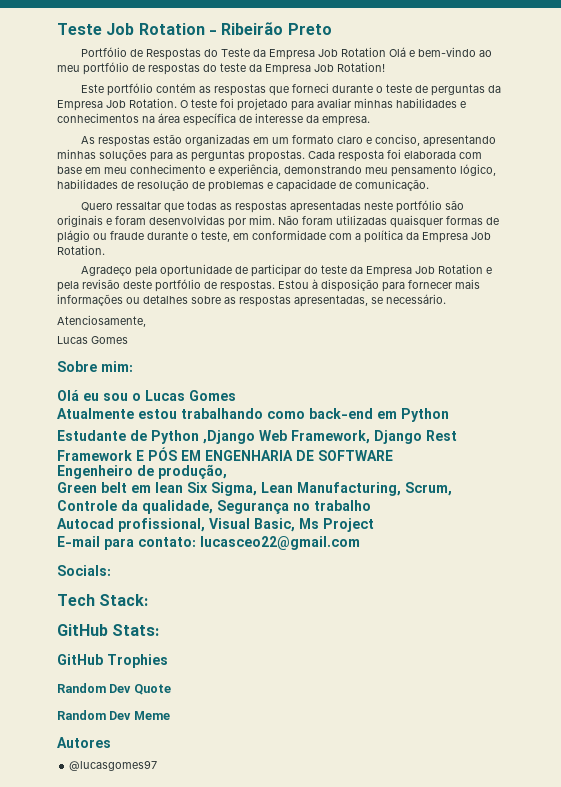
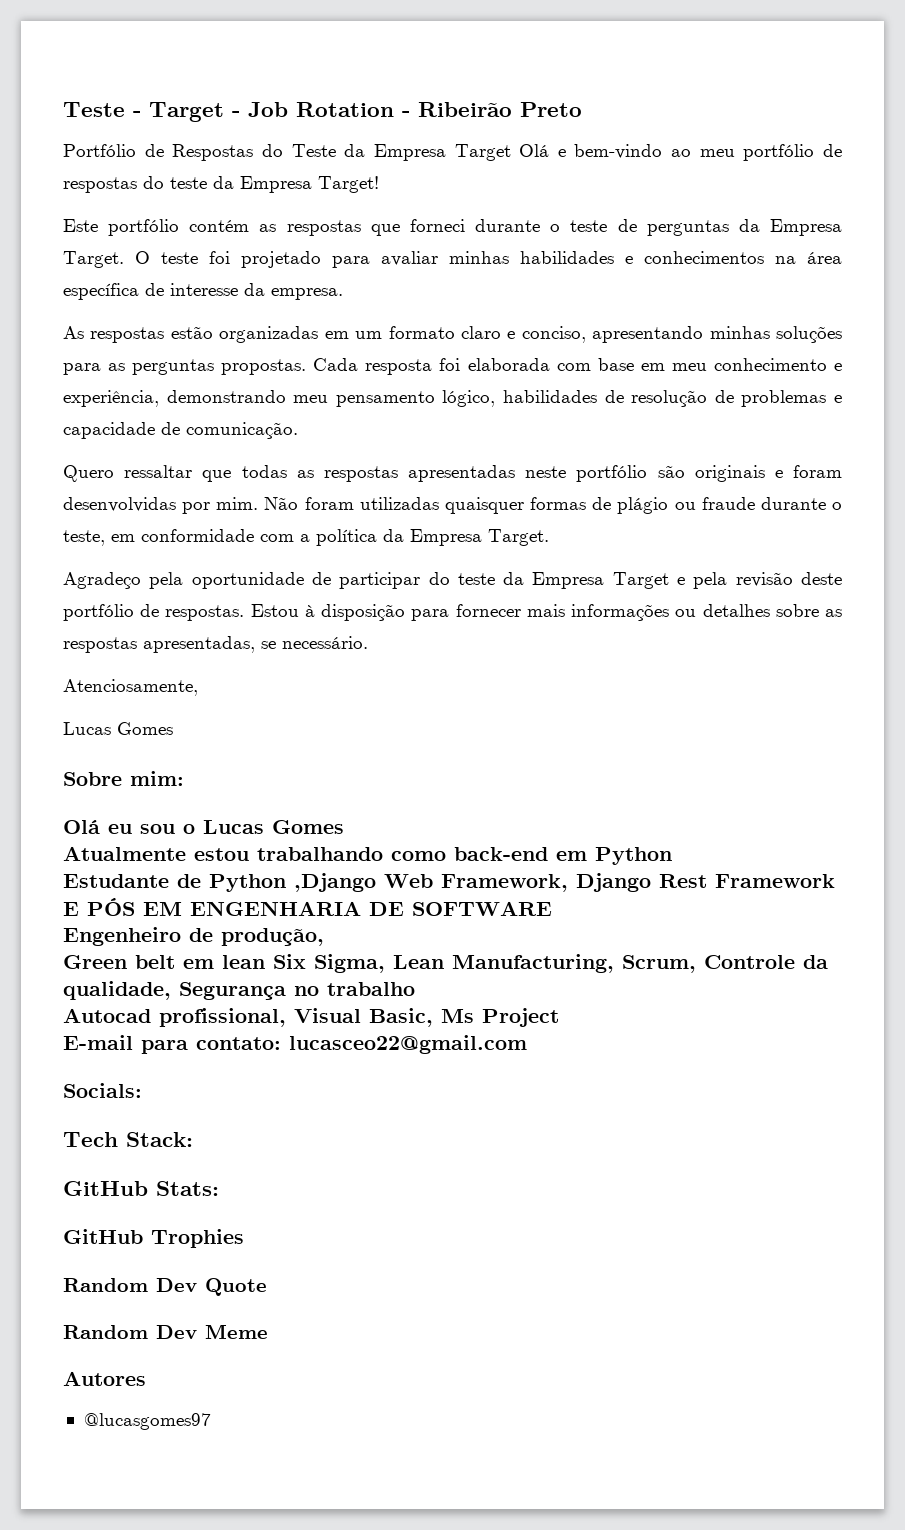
[57,23,102,35] Teste -> [63,102,240,122] Teste - Target -
[318,47,387,57] Job Rotation -> [454,144,511,161] Target
[314,62,385,72] Job Rotation! -> [318,176,379,193] Target!
[106,98,177,108] Job Rotation. -> [63,251,124,268] Target.
[471,232,491,240] [57,245,105,255] Job Rotation. -> [488,529,549,546] Target.
[415,264,484,274] Job Rotation -> [612,572,669,589] Target

